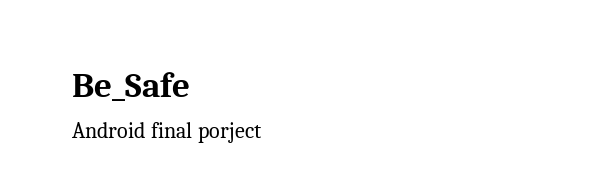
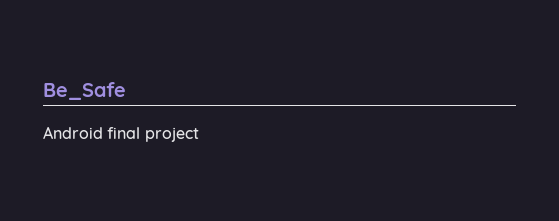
[197,122,262,143] porject -> [144,127,199,142] project

